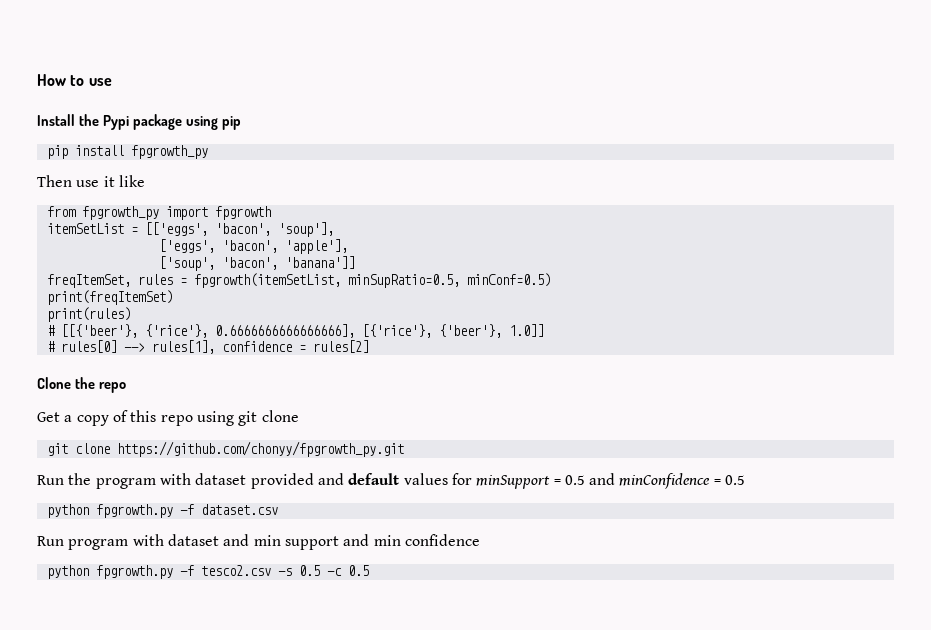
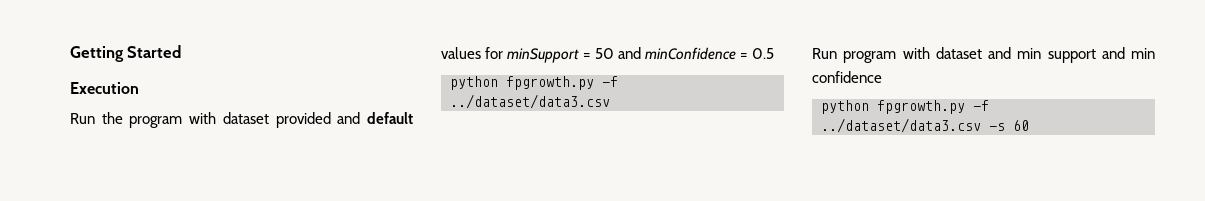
[37,74,112,86] [37,114,241,130] [46,145,208,159] [37,175,145,187] [46,206,271,220] [46,222,334,237] [158,239,348,254] [158,256,355,271] [46,273,551,288] [46,290,173,305] [46,307,131,322] [46,324,544,338] [46,340,369,354] [37,377,126,393] [37,410,299,426] [46,441,404,457] How to use // Install the Pypi package using pip // pip install fpgrowth_py // Then use it like // from fpgrowth_py import fpgrowth // itemSetList = [['eggs', 'bacon', 'soup'], // ['eggs', 'bacon', 'apple'], // ['soup', 'bacon', 'banana']] // freqItemSet, rules = fpgrowth(itemSetList, minSupRatio=0.5, minConf=0.5) // print(freqItemSet) // print(rules) // # [[{'beer'}, {'rice'}, 0.6666666666666666], [{'rice'}, {'beer'}, 1.0]] // # rules[0] --> rules[1], confidence = rules[2] // Clone the repo // Get a copy of this repo using git clone // git clone https://github.com/chonyy/fpgrowth_py.git -> [70,45,182,62] [70,82,139,94] Getting Started // Execution
[564,475,585,485] 0.5 -> [595,48,615,59] 50
[200,504,278,515] dataset.csv -> [450,94,610,109] ../dataset/data3.csv
[200,565,369,576] tesco2.csv -s 0.5 -c 0.5 -> [821,118,1029,133] ../dataset/data3.csv -s 60

